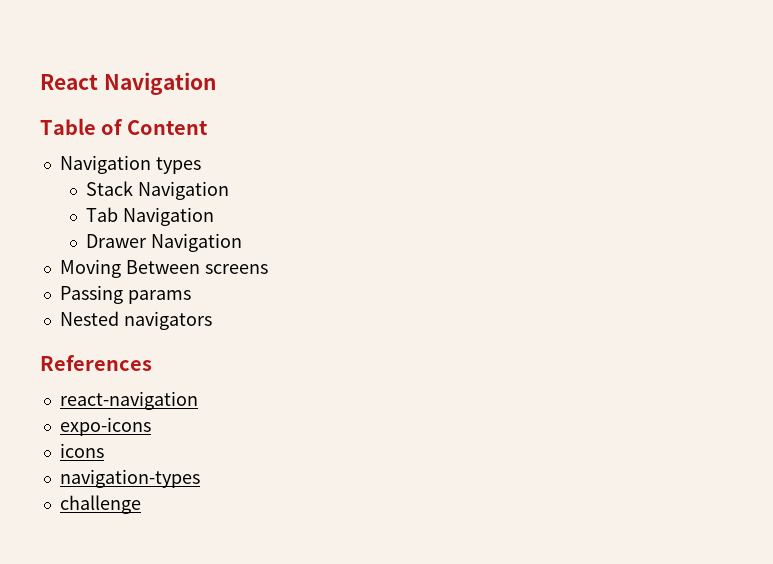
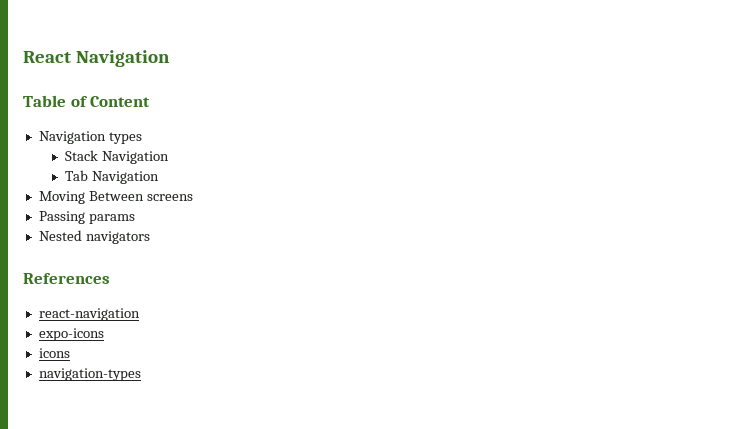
[86,233,243,252] // Drawer Navigation -> (160, 177) none
[59,495,141,514] // challenge -> (141, 374) none

